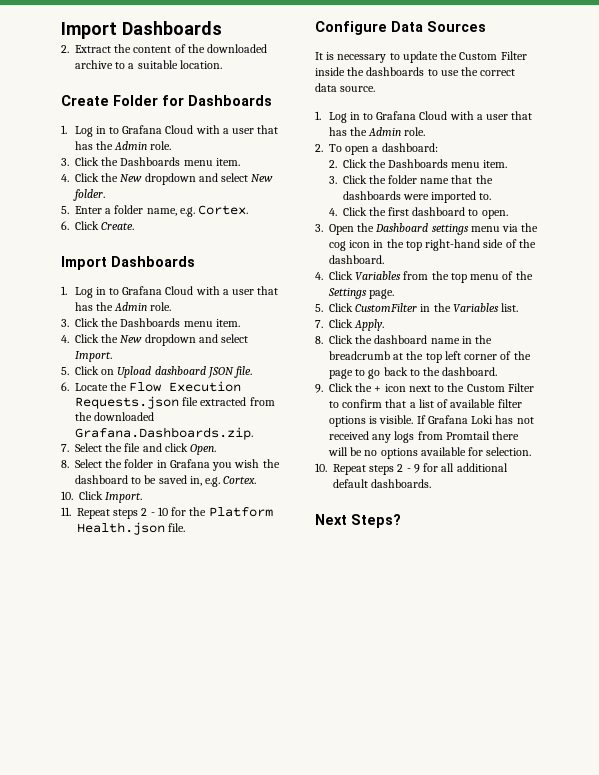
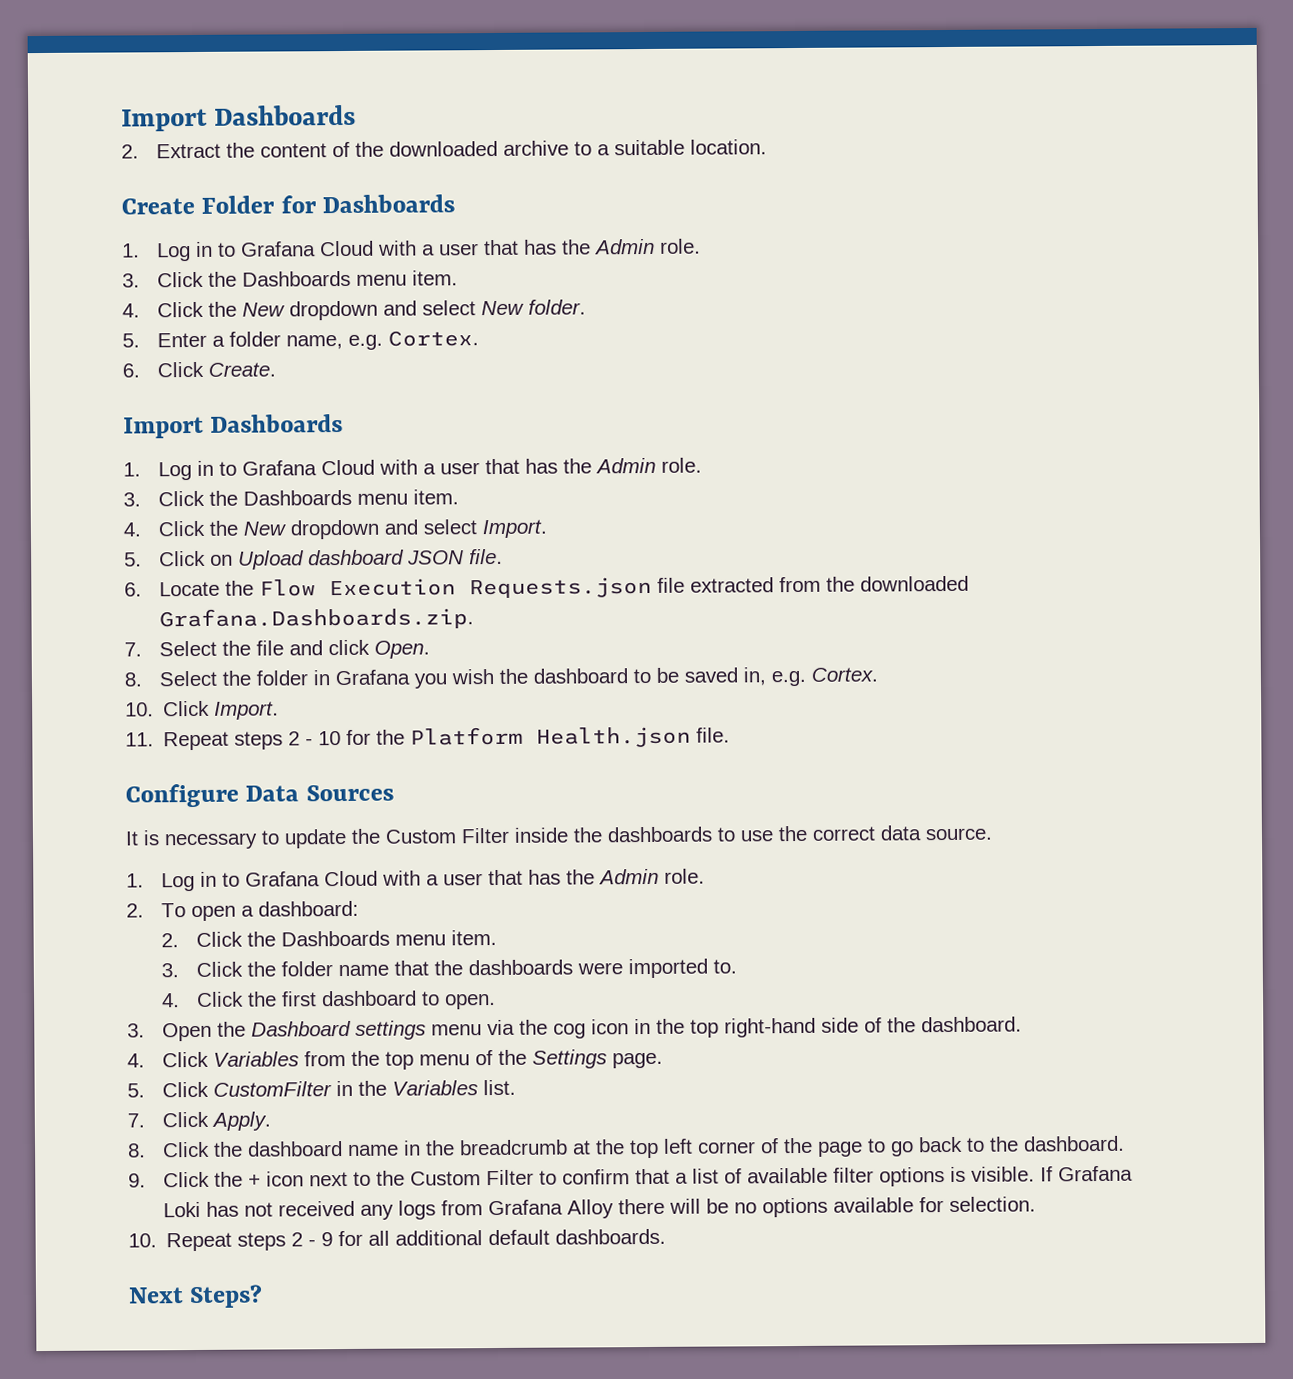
[445,431,490,440] Promtail -> [488,1199,615,1219] Grafana Alloy

